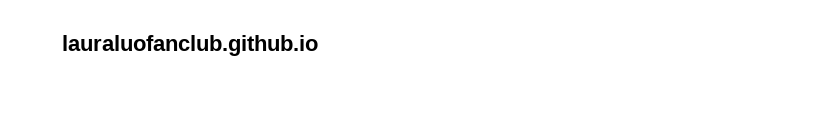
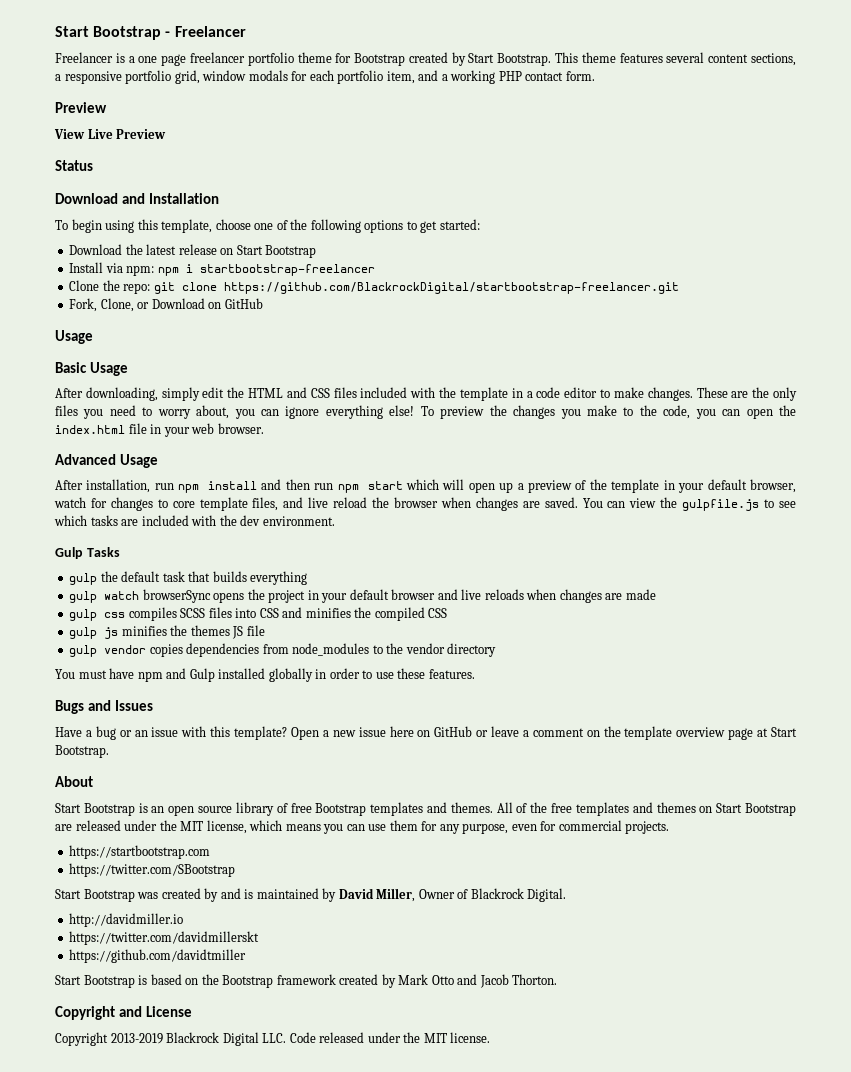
[62,35,318,56] lauraluofanclub.github.io -> [55,26,246,40] [55,52,796,66] [55,70,595,84] [55,102,107,113] [54,129,167,139] [55,160,93,171] [55,193,220,204] [55,219,480,233] [69,244,317,258] [69,262,375,276] [69,280,679,294] [69,298,263,312] [55,330,93,344] [55,362,128,376] [55,387,798,401] [55,405,796,419] [55,423,264,437] [55,454,158,468] [55,479,796,493] [54,497,796,511] [54,515,335,526] [55,547,120,559] [69,571,308,585] [69,589,656,603] [69,607,448,621] [69,625,265,639] [69,643,497,657] [55,668,475,682] [55,700,154,714] [55,726,797,740] [55,745,109,758] [55,776,93,787] [55,802,797,816] [55,820,670,834] [69,845,211,859] [69,863,236,877] [55,888,567,902] [69,913,184,927] [69,931,260,945] [69,949,247,963] [55,974,558,988] [55,1006,193,1020] [55,1032,491,1046] Start Bootstrap - Freelancer // Freelancer is a one page freelancer portfolio theme for Bootstrap created by Start Bootstrap. This theme features several content sections, a responsive portfolio grid, window modals for each portfolio item, and a working PHP contact form. // Preview // View Live Preview // Status // Download and Installation // To begin using this template, choose one of the following options to get started: // Download the latest release on Start Bootstrap // Install via npm: npm i startbootstrap-freelancer // Clone the repo: git clone https://github.com/BlackrockDigital/startbootstrap-freelancer.git // Fork, Clone, or Download on GitHub // Usage // Basic Usage // After downloading, simply edit the HTML and CSS files included with the template in a code editor to make changes. These are the only files you need to worry about, you can ignore everything else! To preview the changes you make to the code, you can open the index.html file in your web browser. // Advanced Usage // After installation, run npm install and then run npm start which will open up a preview of the template in your default browser, watch for changes to core template files, and live reload the browser when changes are saved. You can view the gulpfile.js to see which tasks are included with the dev environment. // Gulp Tasks // gulp the default task that builds everything // gulp watch browserSync opens the project in your default browser and live reloads when changes are made // gulp css compiles SCSS files into CSS and minifies the compiled CSS // gulp js minifies the themes JS file // gulp vendor copies dependencies from node_modules to the vendor directory // You must have npm and Gulp installed globally in order to use these features. // Bugs and Issues // Have a bug or an issue with this template? Open a new issue here on GitHub or leave a comment on the template overview page at Start Bootstrap. // About // Start Bootstrap is an open source library of free Bootstrap templates and themes. All of the free templates and themes on Start Bootstrap are released under the MIT license, which means you can use them for any purpose, even for commercial projects. // https://startbootstrap.com // https://twitter.com/SBootstrap // Start Bootstrap was created by and is maintained by David Miller, Owner of Blackrock Digital. // http://davidmiller.io // https://twitter.com/davidmillerskt // https://github.com/davidtmiller // Start Bootstrap is based on the Bootstrap framework created by Mark Otto and Jacob Thorton. // Copyright and License // Copyright 2013-2019 Blackrock Digital LLC. Code released under the MIT license.

